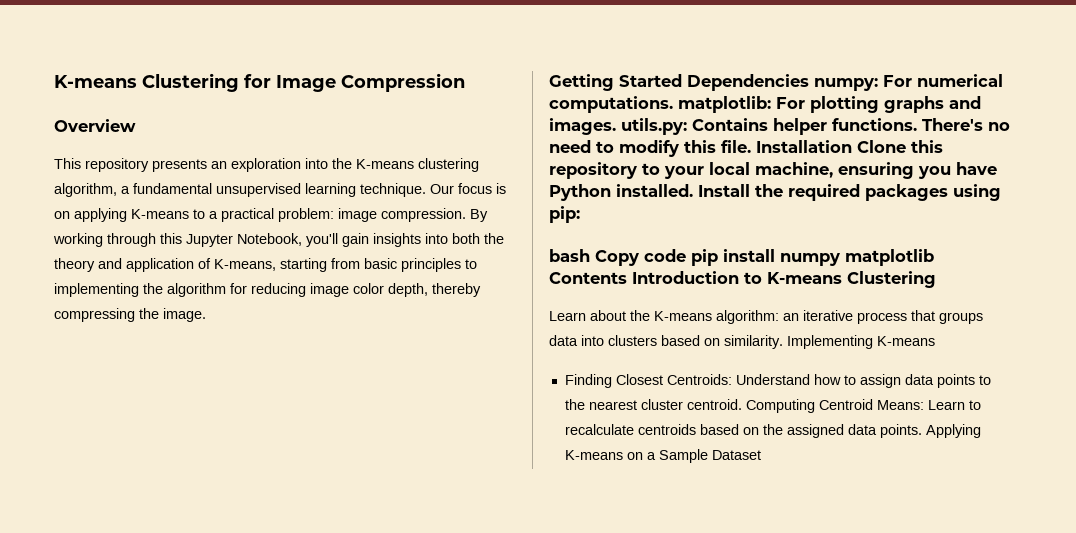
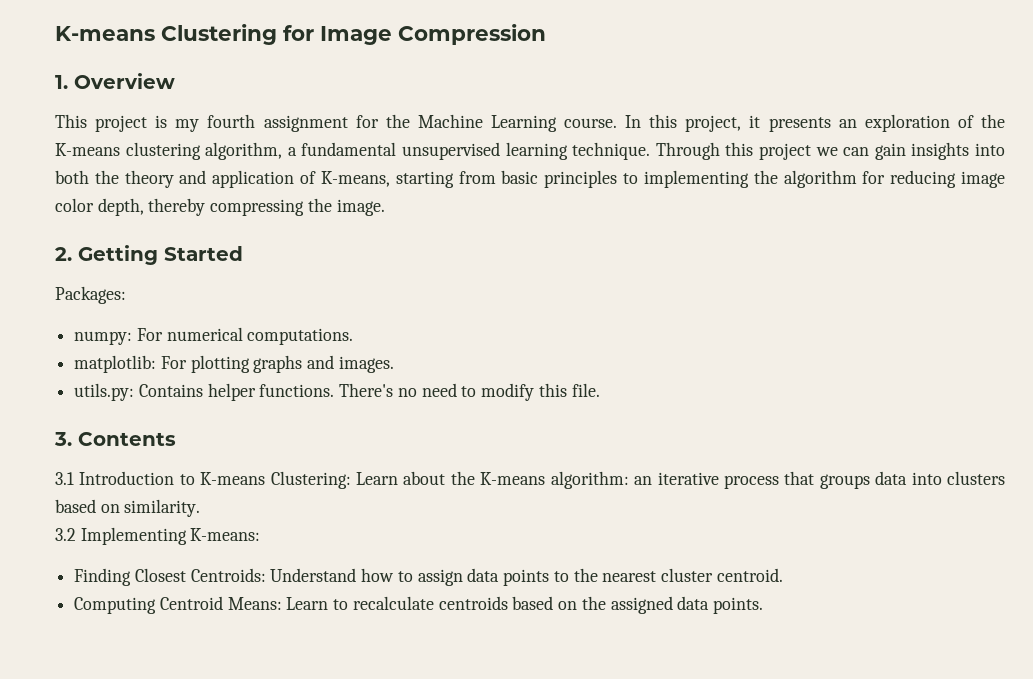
(465, 82) none -> [55,75,68,89] 1.
[85,158,149,172] repository -> [95,114,761,132] project is my fourth assignment for the Machine Learning course. In this project, it
[305,158,328,169] into -> [957,115,974,128] of
[430,183,506,194] [54,208,488,222] [53,233,338,247] Our focus is on applying K-means to a practical problem: image compression. By working through this Jupyter Notebook, you'll -> [655,142,870,160] Through this project we can
(206, 315) none -> [55,247,72,261] 2.
[687,74,809,91] Dependencies -> [55,286,126,304] // Packages: //
(673, 104) none -> (354, 336) //
(616, 126) none -> (394, 364) //
[756,140,943,153] [549,162,997,179] [549,184,1001,201] [549,206,580,223] [549,249,934,266] Installation Clone this repository to your local machine, ensuring you have Python installed. Install the required packages using pip: // bash Copy code pip install numpy matplotlib -> [54,432,72,446] // 3.
(627, 278) none -> [55,472,74,485] // 3.1
[847,271,936,288] Clustering // -> [270,471,351,489] Clustering:
[787,335,935,349] Implementing K-means -> [55,527,261,545] // 3.2 Implementing K-means:
(742, 404) none -> (783, 575) //
[925,424,981,438] [564,449,761,463] Applying K-means on a Sample Dataset -> (763, 605) none

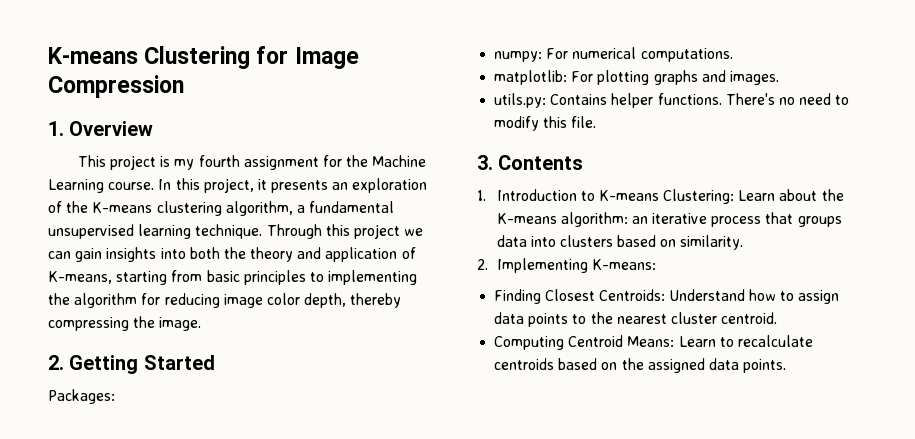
[55,472,74,485] 3.1 -> [477,190,486,201] 1.
[55,528,76,541] 3.2 -> [477,259,488,270] 2.

